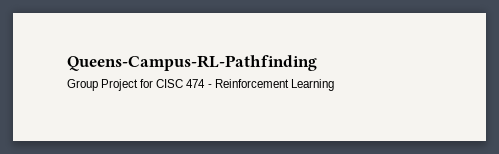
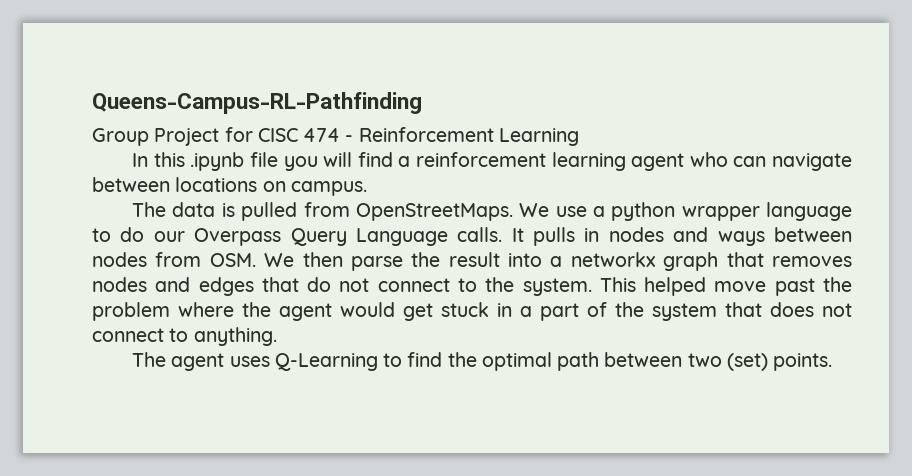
(334, 85) none -> [132,152,853,171] [92,177,367,196] [132,202,852,221] [92,227,852,246] [92,252,852,271] [92,277,853,296] [92,302,852,321] [92,327,277,346] [132,352,833,371] // In this .ipynb file you will find a reinforcement learning agent who can navigate between locations on campus. // The data is pulled from OpenStreetMaps. We use a python wrapper language to do our Overpass Query Language calls. It pulls in nodes and ways between nodes from OSM. We then parse the result into a networkx graph that removes nodes and edges that do not connect to the system. This helped move past the problem where the agent would get stuck in a part of the system that does not connect to anything. // The agent uses Q-Learning to find the optimal path between two (set) points.

